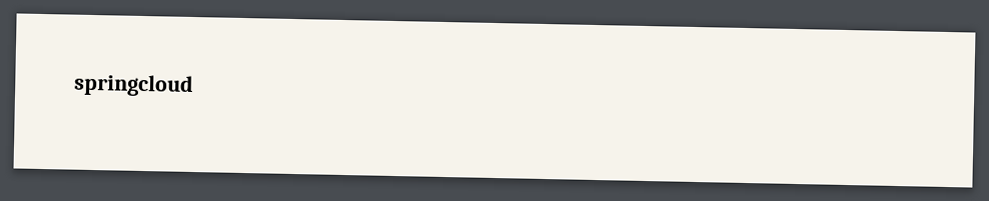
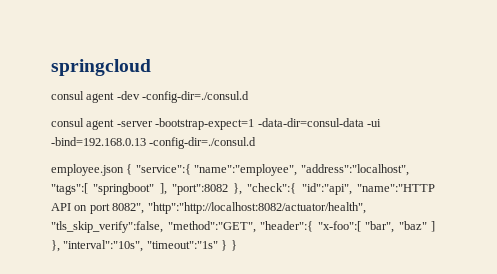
(194, 85) none -> [51,91,250,103] [51,118,381,130] [51,137,257,149] [51,164,409,176] [51,183,435,195] [51,202,366,214] [51,221,435,233] [51,240,237,252] // consul agent -dev -config-dir=./consul.d // consul agent -server -bootstrap-expect=1 -data-dir=consul-data -ui -bind=192.168.0.13 -config-dir=./consul.d // employee.json { "service":{ "name":"employee", "address":"localhost", "tags":[ "springboot" ], "port":8082 }, "check":{ "id":"api", "name":"HTTP API on port 8082", "http":"http://localhost:8082/actuator/health", "tls_skip_verify":false, "method":"GET", "header":{ "x-foo":[ "bar", "baz" ] }, "interval":"10s", "timeout":"1s" } }

